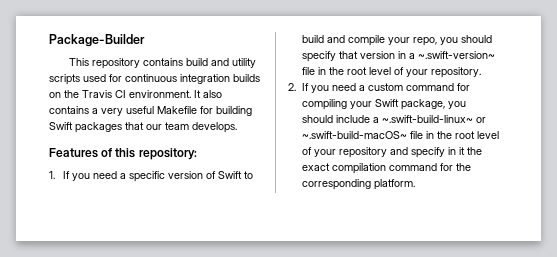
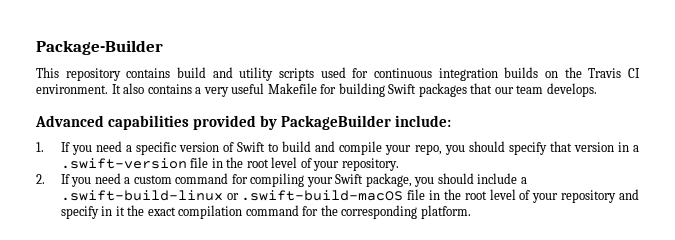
[49,148,197,160] Features of this repository: -> [35,115,452,130] Advanced capabilities provided by PackageBuilder include:
[418,51,496,59] ~.swift-version~ -> [60,158,187,169] .swift-version
[382,115,487,123] [302,131,408,139] ~.swift-build-linux~ or ~.swift-build-macOS~ -> [60,190,404,201] .swift-build-linux or .swift-build-macOS

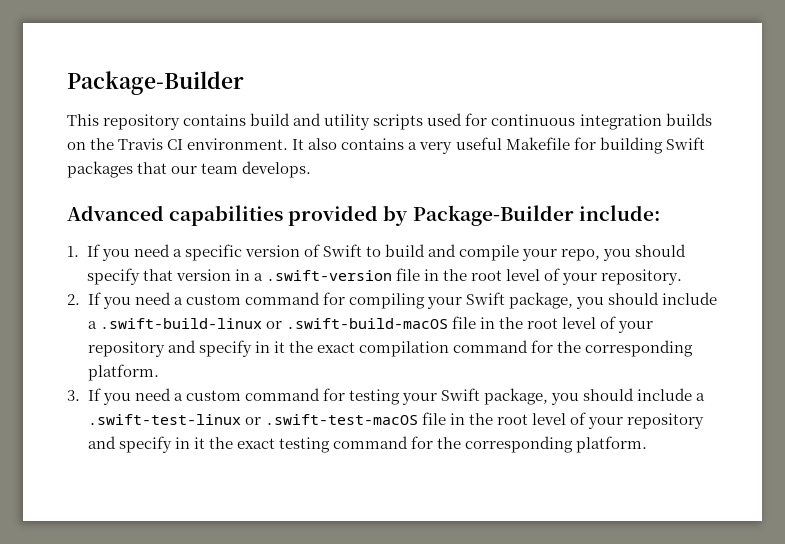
[281,115,392,130] PackageBuilder -> [412,205,574,226] Package-Builder
(471, 212) none -> [67,388,706,405] [87,412,704,429] [87,436,648,453] // 3. If you need a custom command for testing your Swift package, you should include a .swift-test-linux or .swift-test-macOS file in the root level of your repository and specify in it the exact testing command for the corresponding platform.

